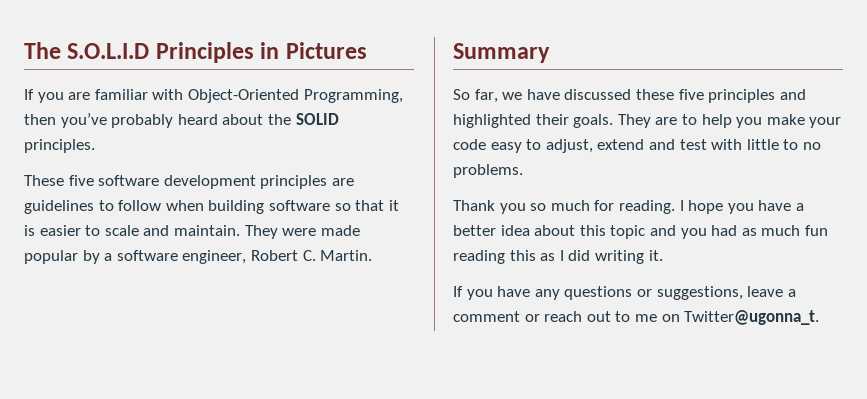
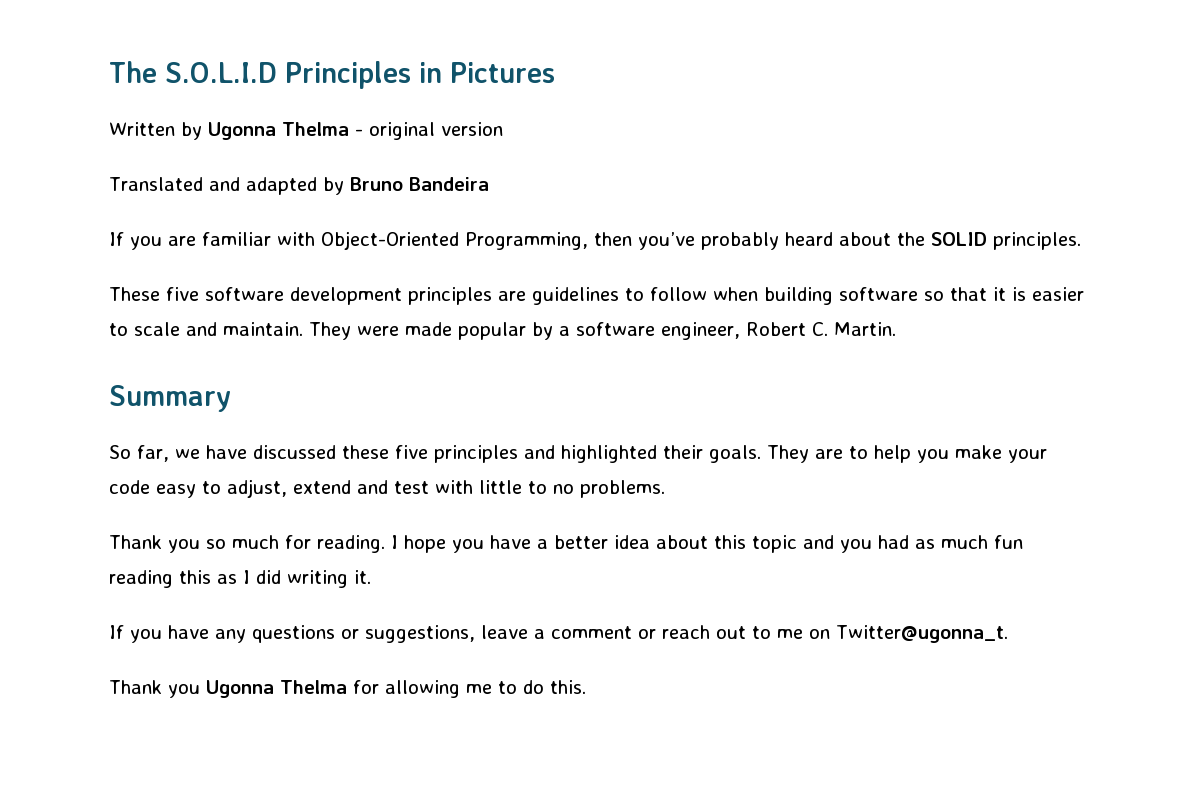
(367, 50) none -> [109,122,503,140] [109,177,489,195] // Written by Ugonna Thelma - original version // Translated and adapted by Bruno Bandeira
(820, 317) none -> [109,680,586,698] // Thank you Ugonna Thelma for allowing me to do this.

